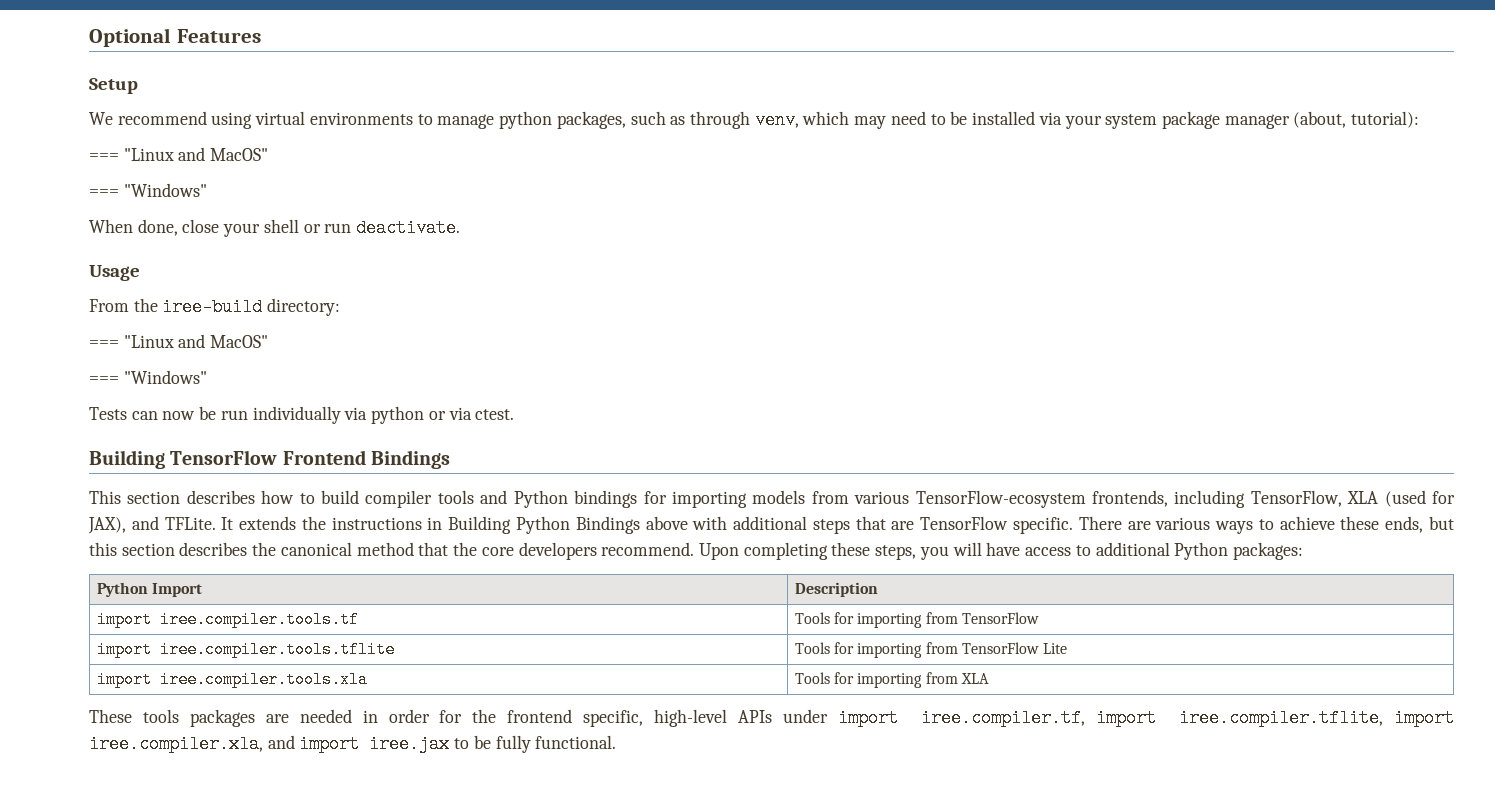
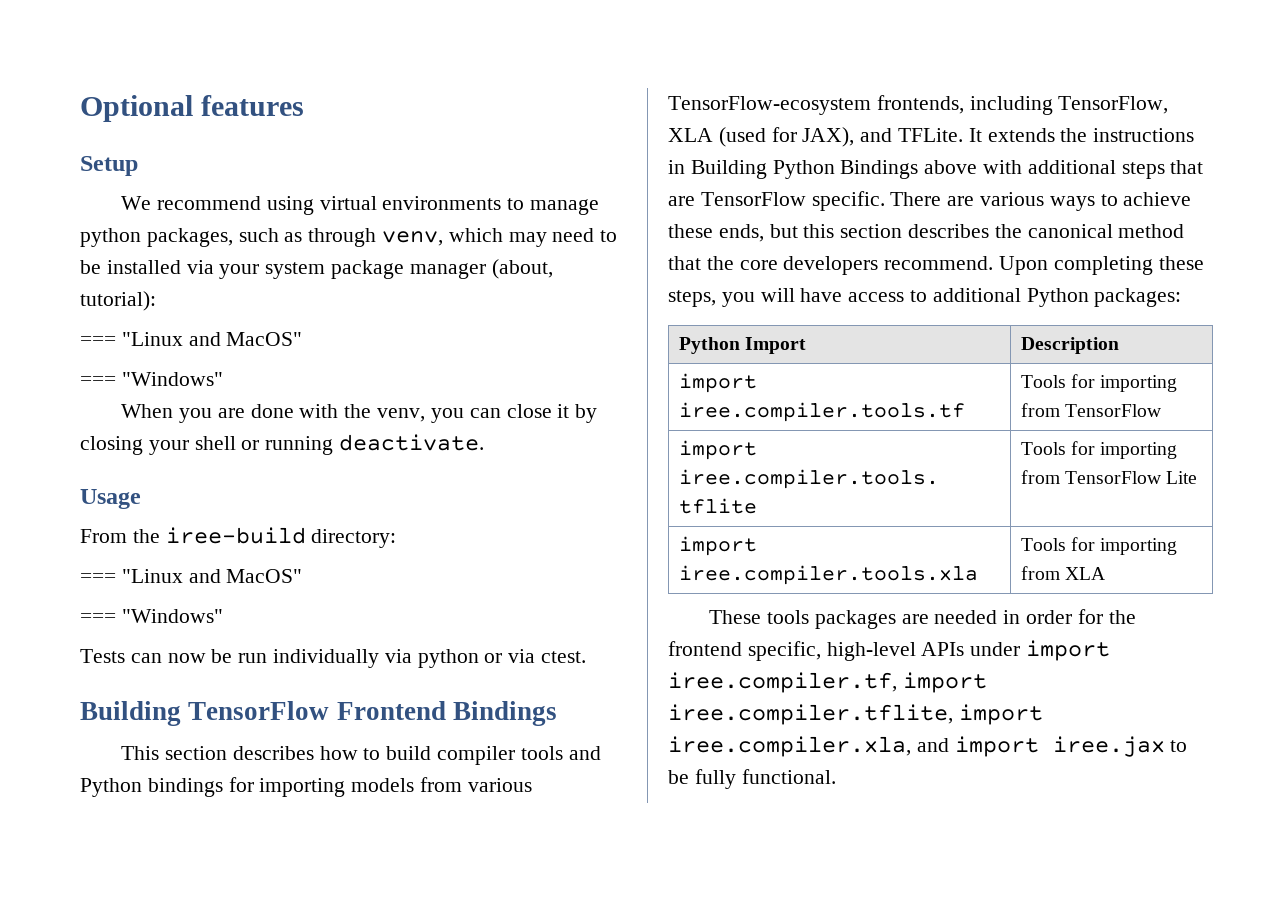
[176,29,261,43] Features -> [201,95,305,116] features
[137,219,220,236] done, close -> [179,404,598,423] [80,436,143,455] you are done with the venv, you can close it by closing
[324,223,352,233] run -> [265,436,334,455] running

